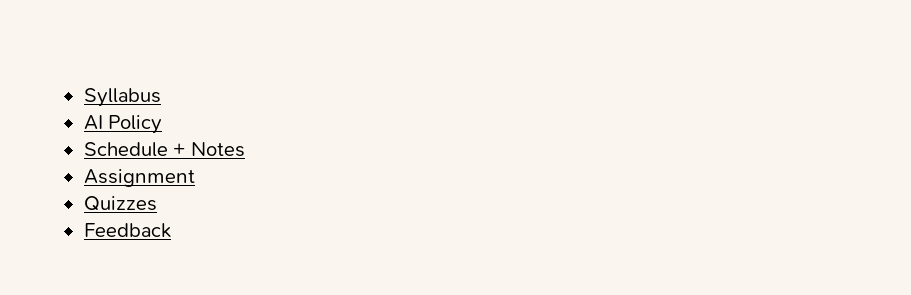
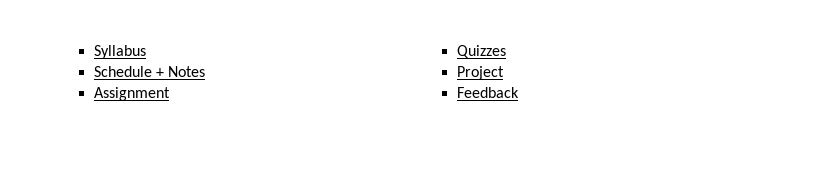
[83,115,163,134] // AI Policy -> (146, 52) none
(157, 203) none -> [456,66,504,80] // Project

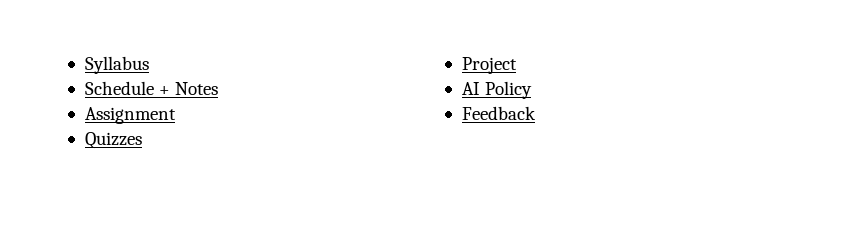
(504, 73) none -> [461,81,533,99] // AI Policy

